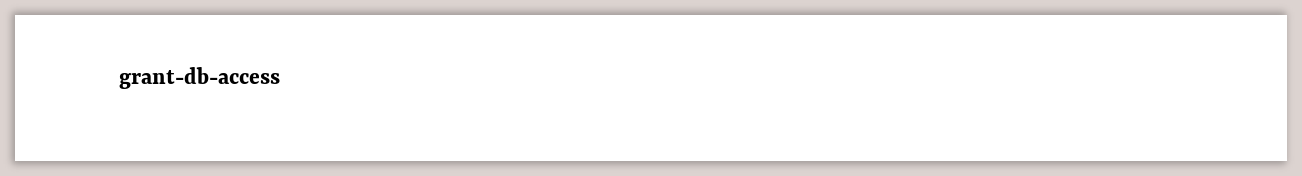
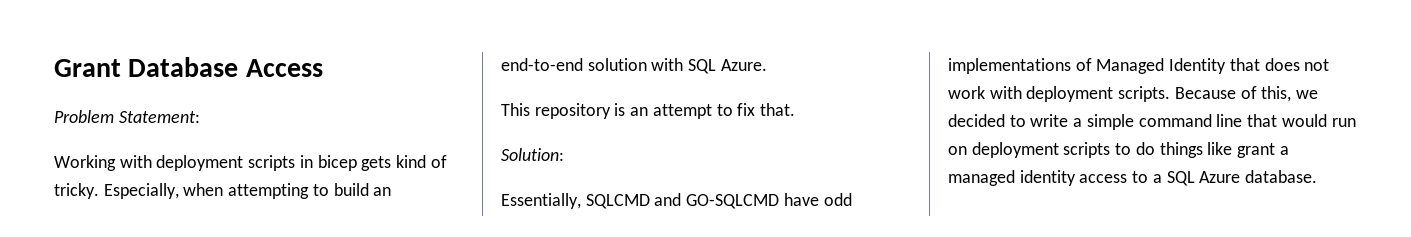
[119,67,280,89] grant-db-access -> [54,57,323,77] [54,110,200,123] [54,155,447,171] [54,183,392,199] [501,58,767,74] [501,103,796,119] [501,148,564,161] [501,193,852,209] [948,58,1330,74] [948,86,1319,102] [948,114,1356,130] [948,142,1289,158] [948,170,1318,186] Grant Database Access // Problem Statement: // Working with deployment scripts in bicep gets kind of tricky. Especially, when attempting to build an end-to-end solution with SQL Azure. // This repository is an attempt to fix that. // Solution: // Essentially, SQLCMD and GO-SQLCMD have odd implementations of Managed Identity that does not work with deployment scripts. Because of this, we decided to write a simple command line that would run on deployment scripts to do things like grant a managed identity access to a SQL Azure database.

